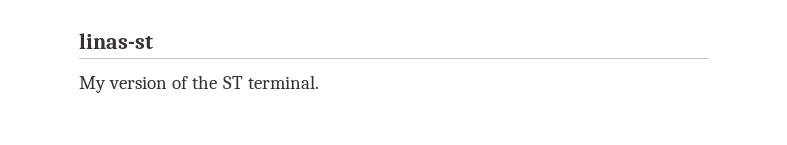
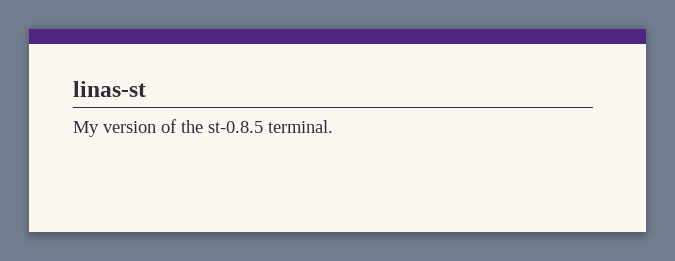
[222,76,243,89] ST -> [208,121,263,133] st-0.8.5

